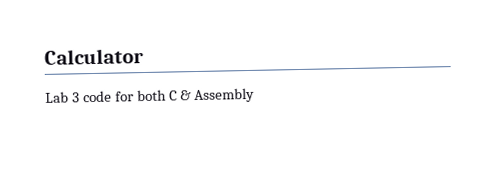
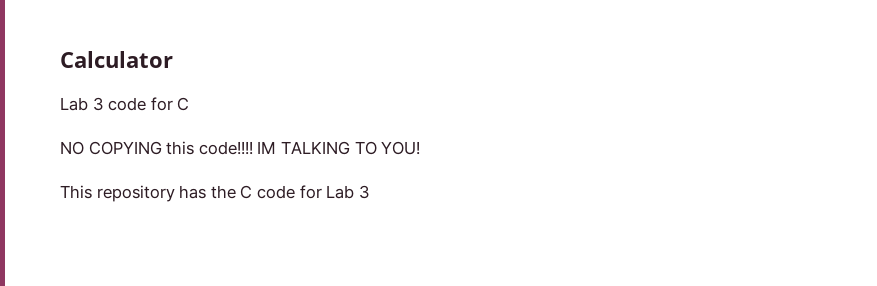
[136,87,256,104] both C & Assembly -> [177,97,190,111] [60,141,421,155] [60,185,370,202] C // NO COPYING this code!!!! IM TALKING TO YOU! // This repository has the C code for Lab 3

